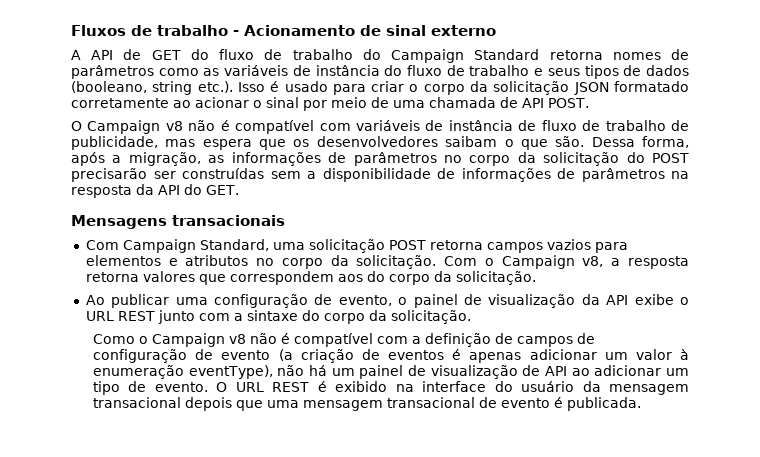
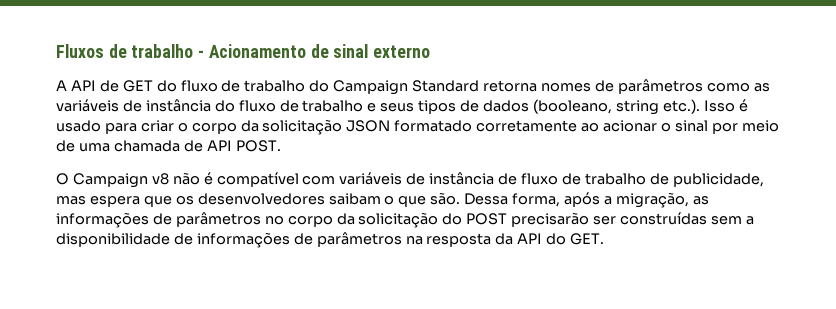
[71,215,285,229] [85,239,628,253] [85,255,689,269] [85,271,536,285] [85,294,689,308] [85,310,471,324] [93,333,596,347] [93,349,689,363] [93,365,690,379] [93,381,690,395] [93,397,642,411] // Mensagens transacionais // Com Campaign Standard, uma solicitação POST retorna campos vazios para elementos e atributos no corpo da solicitação. Com o Campaign v8, a resposta retorna valores que correspondem aos do corpo da solicitação. // Ao publicar uma configuração de evento, o painel de visualização da API exibe o URL REST junto com a sintaxe do corpo da solicitação. // Como o Campaign v8 não é compatível com a definição de campos de configuração de evento (a criação de eventos é apenas adicionar um valor à enumeração eventType), não há um painel de visualização de API ao adicionar um tipo de evento. O URL REST é exibido na interface do usuário da mensagem transacional depois que uma mensagem transacional de evento é publicada. -> (605, 239) none

